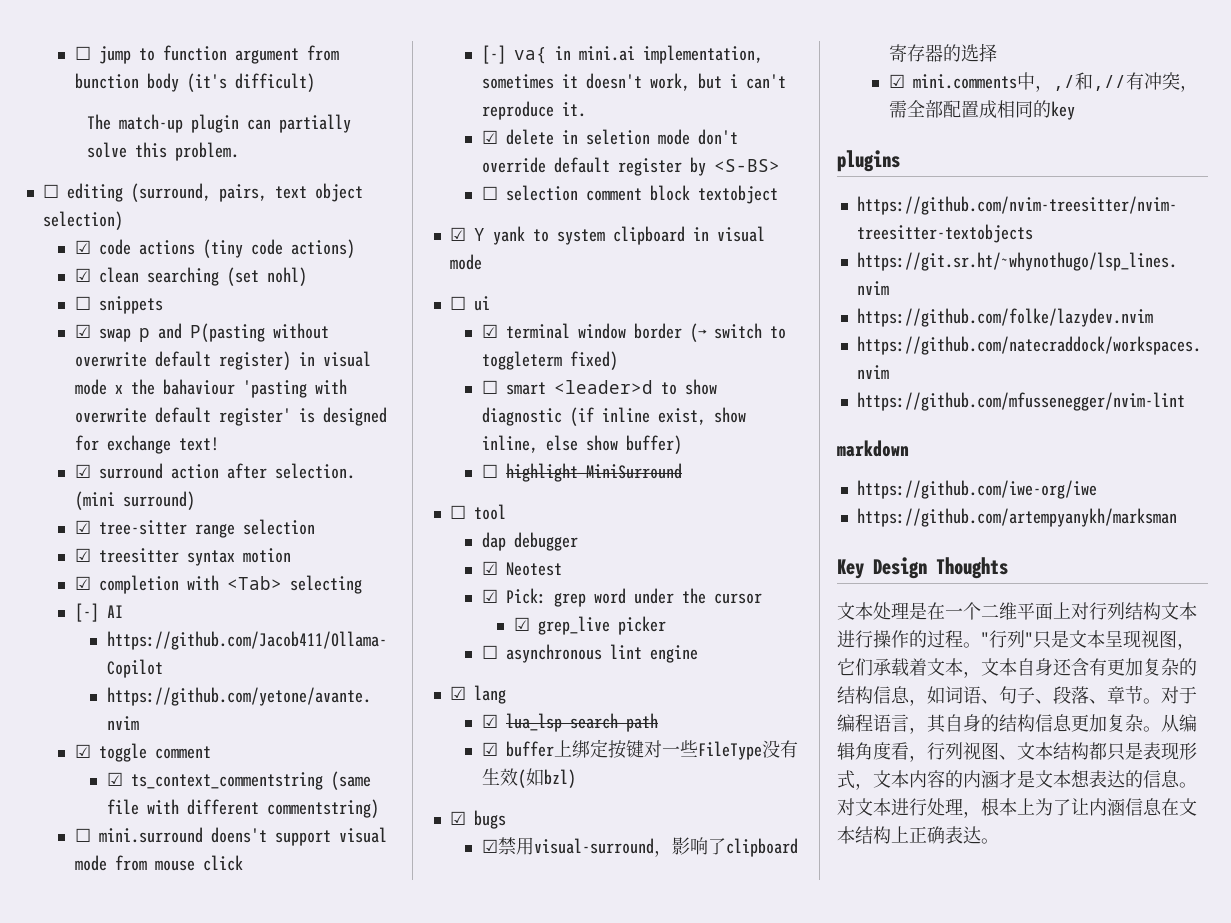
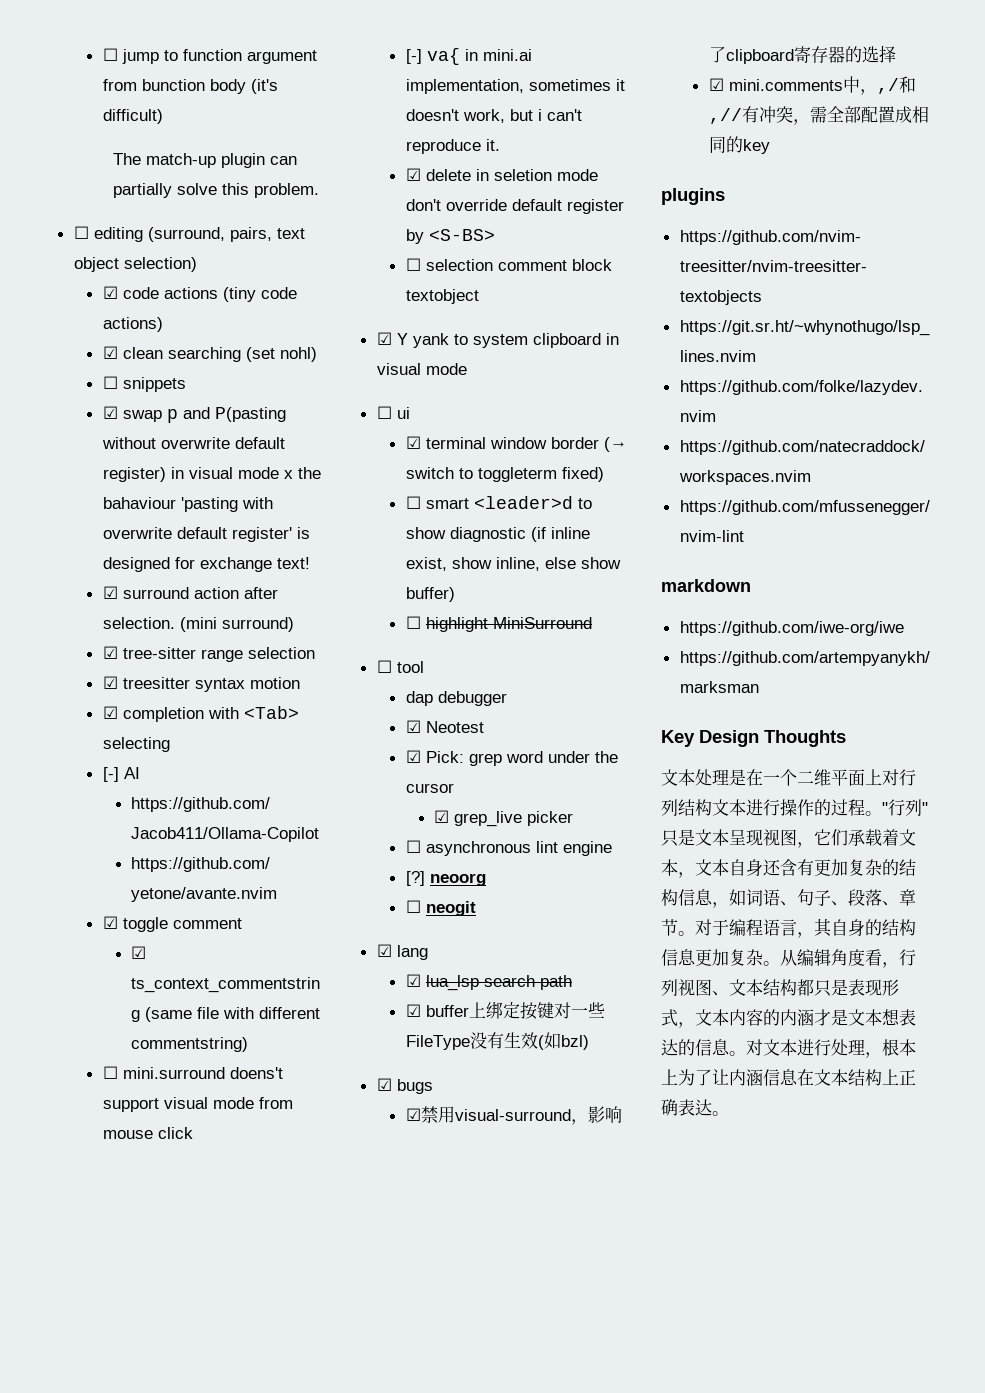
(698, 654) none -> [405,871,486,886] [405,900,476,916] // [?] neoorg // ☐ neogit

